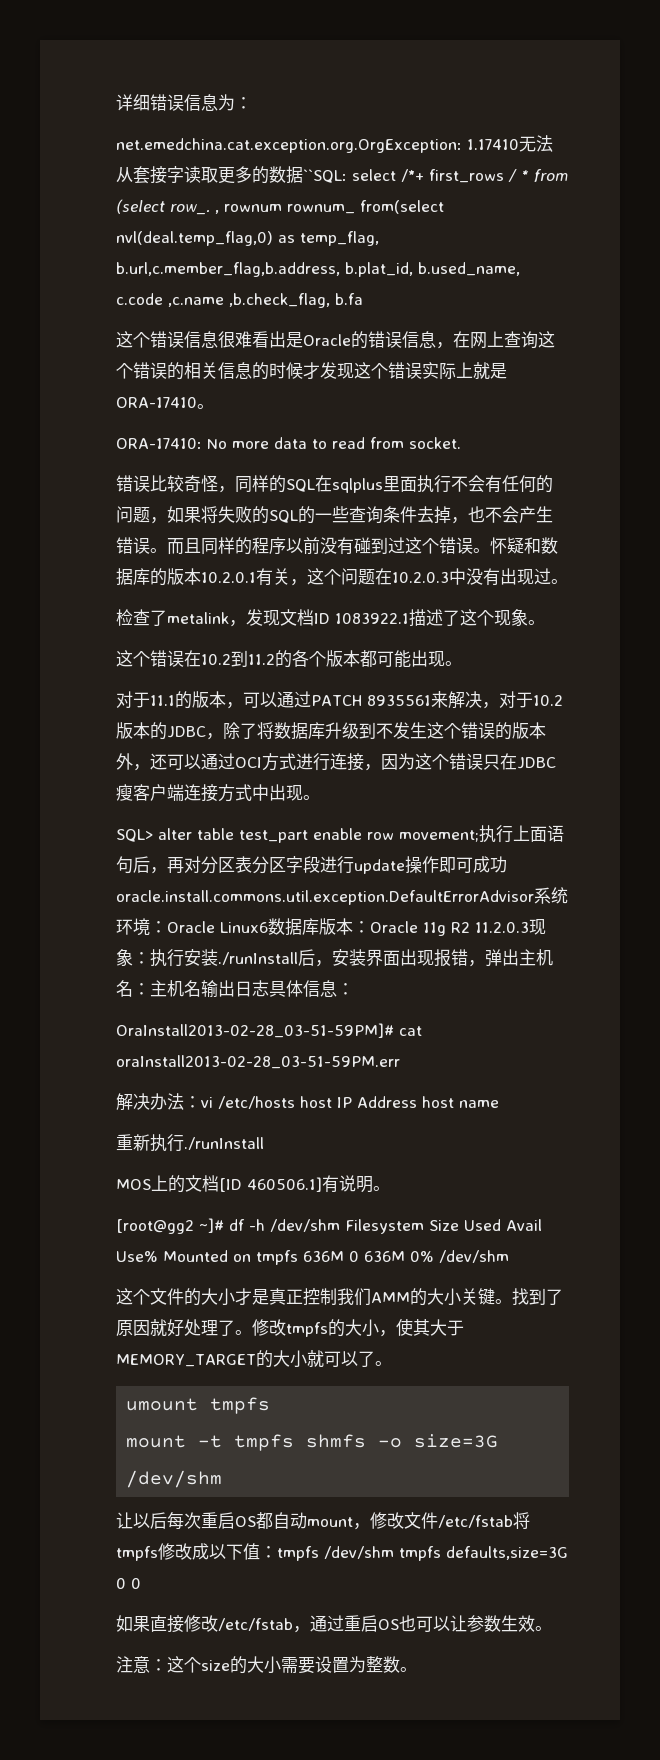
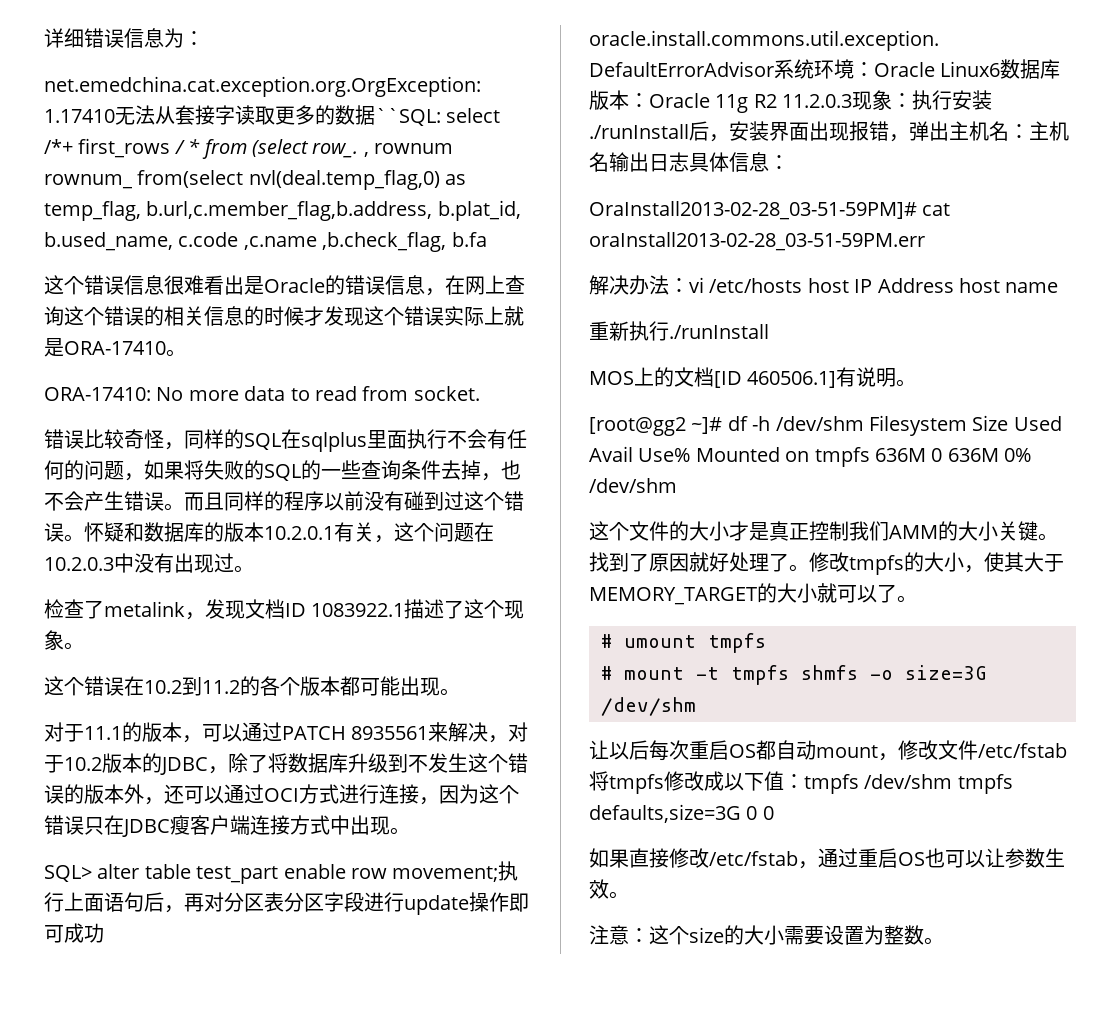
(392, 1363) none -> [601,634,612,648] #
(271, 1405) none -> [601,666,612,680] #

